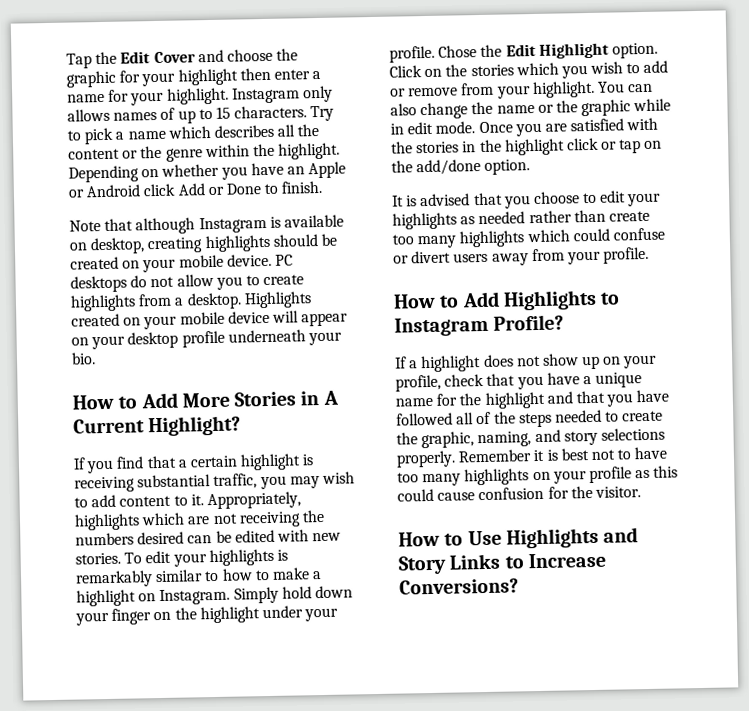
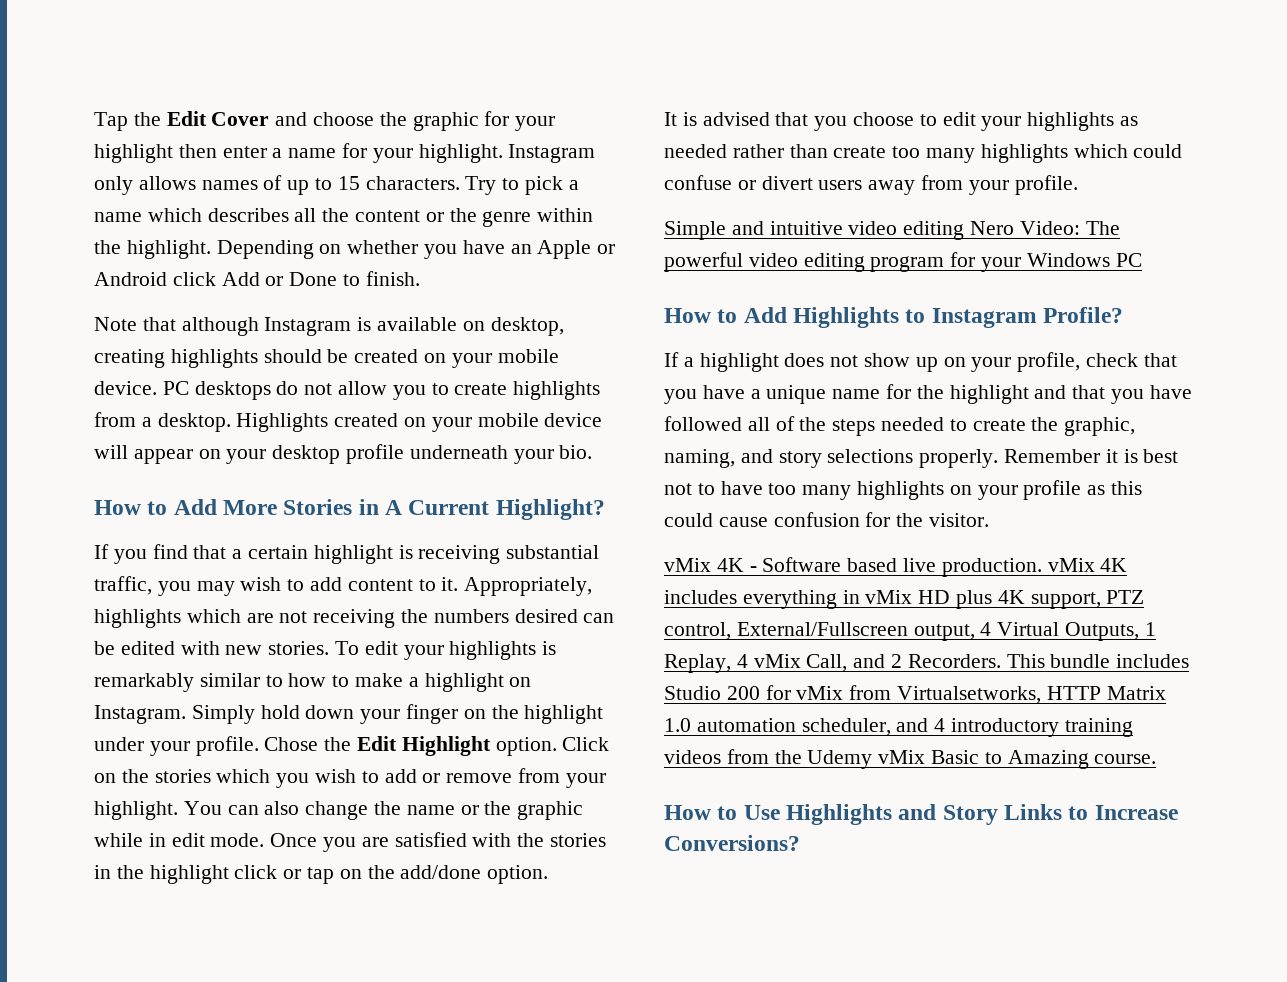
(650, 255) none -> [664,221,1120,240] [664,252,1142,272] // Simple and intuitive video editing Nero Video: The powerful video editing program for your Windows PC
(641, 492) none -> [664,557,1128,577] [664,590,1145,609] [664,622,1156,641] [664,654,1190,673] [664,685,1166,704] [664,718,1133,737] [664,749,1157,769] // vMix 4K - Software based live production. vMix 4K includes everything in vMix HD plus 4K support, PTZ control, External/Fullscreen output, 4 Virtual Outputs, 1 Replay, 4 vMix Call, and 2 Recorders. This bundle includes Studio 200 for vMix from Virtualsetworks, HTTP Matrix 1.0 automation scheduler, and 4 introductory training videos from the Udemy vMix Basic to Amazing course.

